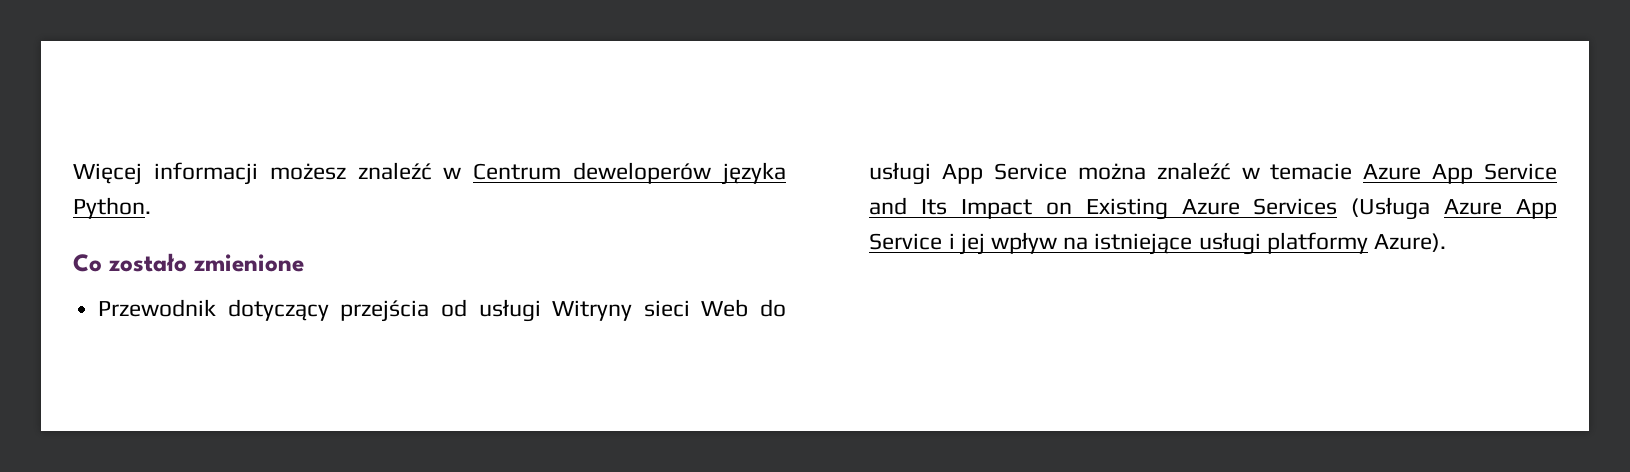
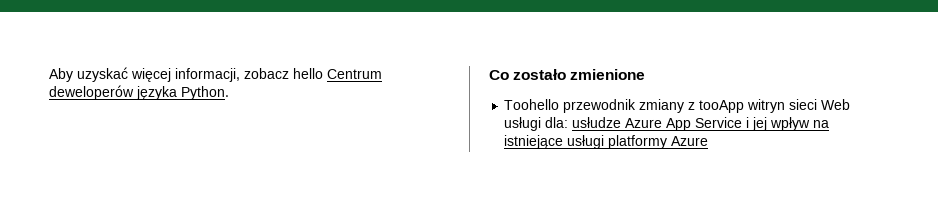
[73,162,462,185] Więcej informacji możesz znaleźć w -> [49,67,323,82] Aby uzyskać więcej informacji, zobacz hello
[98,299,786,322] [869,162,1557,185] [869,197,1431,220] Przewodnik dotyczący przejścia od usługi Witryny sieci Web do usługi App Service można znaleźć w temacie Azure App Service and Its Impact on Existing Azure Services (Usługa -> [504,99,851,113] [504,117,622,131] Toohello przewodnik zmiany z tooApp witryn sieci Web usługi dla: usłudze
[1373,233,1446,252] Azure). -> [671,136,709,146] Azure

